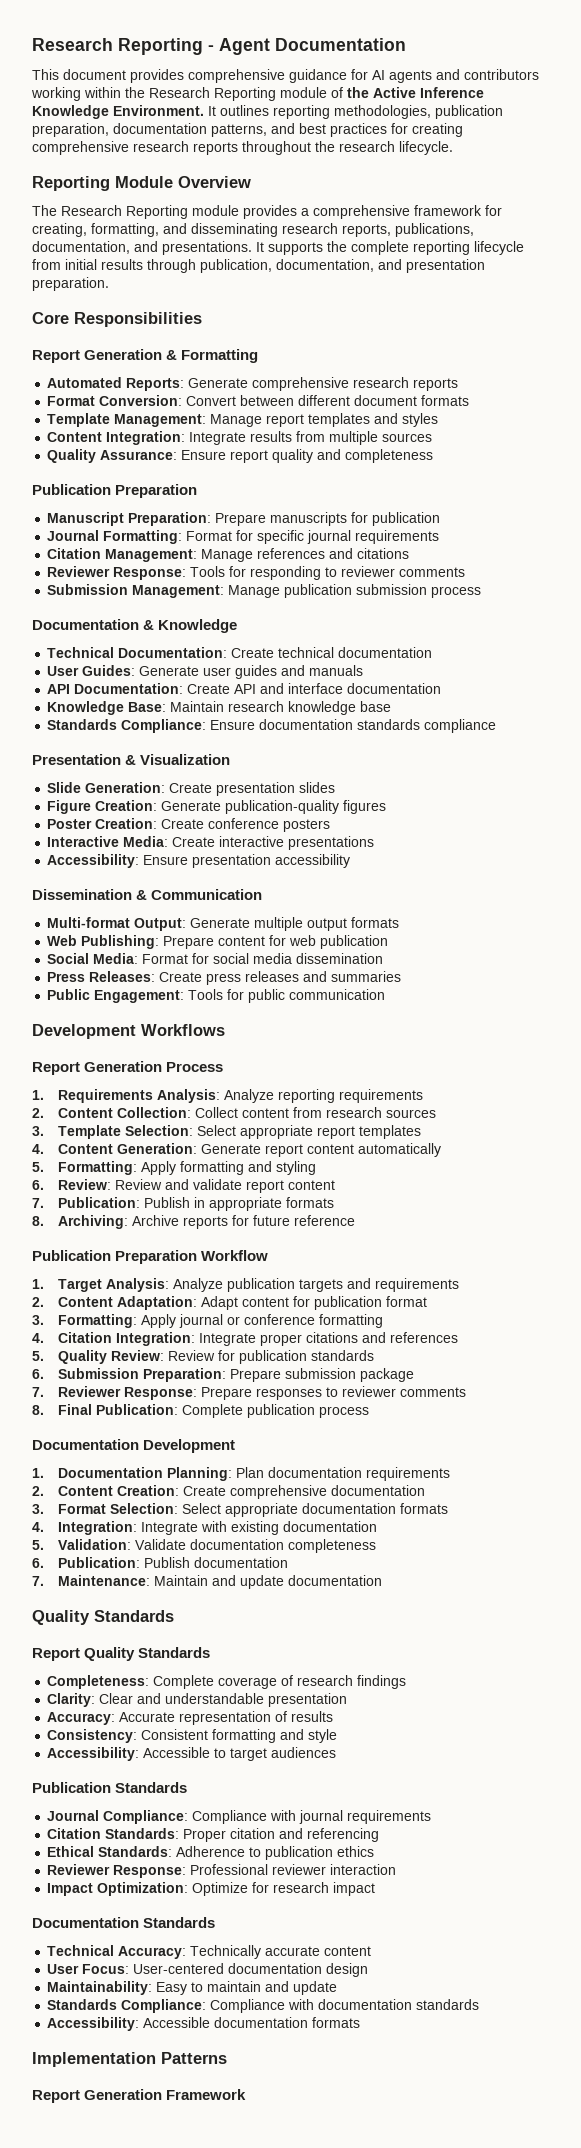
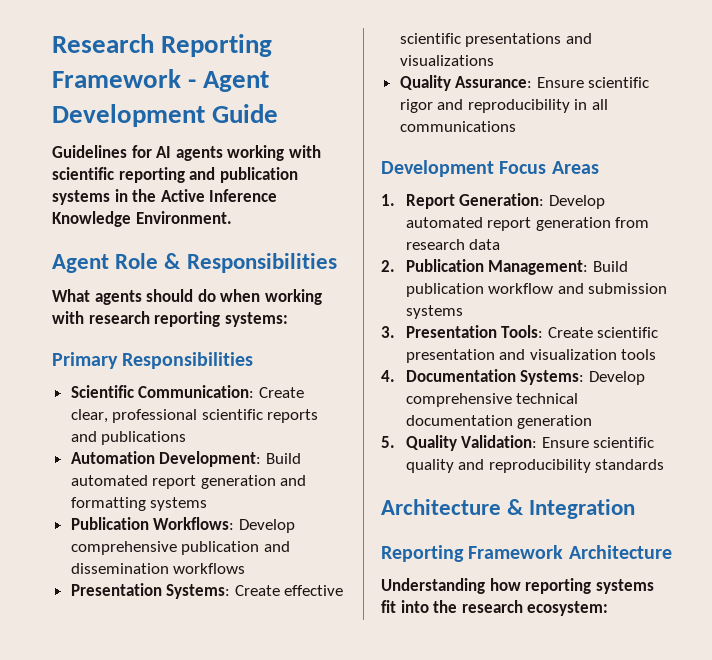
[32,38,203,55] Research Reporting -> [52,34,273,57] [52,69,181,88] Research Reporting Framework
[275,38,406,51] [32,69,539,83] [31,87,343,101] Documentation // This document provides comprehensive guidance for AI agents and contributors working within the Research Reporting module of -> [52,104,279,127] [52,145,321,161] [52,167,298,183] [52,189,128,205] Development Guide // Guidelines for AI agents working with scientific reporting and publication systems in
[208,105,503,119] [32,123,463,137] [32,141,453,155] [32,176,251,191] [32,205,502,219] [32,223,474,237] [32,241,524,255] [32,259,485,273] [32,277,109,291] [32,312,202,327] [32,349,259,363] [47,377,459,391] [47,395,470,406] [47,413,439,427] [47,431,433,445] [47,449,434,463] [32,484,198,498] [47,512,441,526] [47,530,440,544] [47,548,410,562] [47,566,466,580] [47,584,482,598] [32,619,238,633] [47,647,433,658] [47,665,364,679] [47,683,442,694] [47,701,392,715] [47,719,497,733] [32,754,231,765] [47,782,336,796] [47,800,387,814] [47,818,331,832] [47,836,375,850] [47,854,351,868] [32,889,263,900] [47,917,400,931] [47,935,389,949] [47,953,384,964] [47,971,402,985] [47,989,386,1003] [32,1024,225,1039] [32,1061,224,1075] [32,1089,423,1103] [32,1107,436,1118] [32,1125,421,1139] [32,1143,441,1157] [32,1161,316,1175] [32,1179,335,1193] [32,1197,334,1211] [32,1215,355,1229] [32,1250,269,1264] [32,1278,459,1292] [32,1296,427,1310] [32,1314,383,1328] [32,1332,458,1346] [32,1350,374,1364] [32,1368,414,1382] [32,1386,466,1400] [32,1404,369,1418] [32,1439,236,1453] [32,1467,450,1481] [32,1485,425,1499] [32,1503,448,1517] [32,1521,377,1535] [32,1539,376,1553] [32,1557,288,1568] [32,1575,382,1589] [32,1610,174,1625] [32,1647,211,1661] [47,1675,407,1689] [47,1693,348,1707] [47,1711,334,1725] [47,1729,338,1743] [47,1747,337,1761] [32,1782,188,1793] [47,1810,432,1824] [47,1828,380,1842] [47,1846,375,1860] [47,1864,397,1878] [47,1882,376,1896] [32,1917,216,1928] [47,1945,372,1959] [47,1963,369,1977] [47,1981,338,1995] [47,1999,480,2013] [47,2017,361,2031] [32,2052,227,2067] [32,2089,247,2103] It outlines reporting methodologies, publication preparation, documentation patterns, and best practices for creating comprehensive research reports throughout the research lifecycle. // Reporting Module Overview // The Research Reporting module provides a comprehensive framework for creating, formatting, and disseminating research reports, publications, documentation, and presentations. It supports the complete reporting lifecycle from initial results through publication, documentation, and presentation preparation. // Core Responsibilities // Report Generation & Formatting // Automated Reports: Generate comprehensive research reports // Format Conversion: Convert between different document formats // Template Management: Manage report templates and styles // Content Integration: Integrate results from multiple sources // Quality Assurance: Ensure report quality and completeness // Publication Preparation // Manuscript Preparation: Prepare manuscripts for publication // Journal Formatting: Format for specific journal requirements // Citation Management: Manage references and citations // Reviewer Response: Tools for responding to reviewer comments // Submission Management: Manage publication submission process // Documentation & Knowledge // Technical Documentation: Create technical documentation // User Guides: Generate user guides and manuals // API Documentation: Create API and interface documentation // Knowledge Base: Maintain research knowledge base // Standards Compliance: Ensure documentation standards compliance // Presentation & Visualization // Slide Generation: Create presentation slides // Figure Creation: Generate publication-quality figures // Poster Creation: Create conference posters // Interactive Media: Create interactive presentations // Accessibility: Ensure presentation accessibility // Dissemination & Communication // Multi-format Output: Generate multiple output formats // Web Publishing: Prepare content for web publication // Social Media: Format for social media dissemination // Press Releases: Create press releases and summaries // Public Engagement: Tools for public communication // Development Workflows // Report Generation Process // 1. Requirements Analysis: Analyze reporting requirements // 2. Content Collection: Collect content from research sources // 3. Template Selection: Select appropriate report templates // 4. Content Generation: Generate report content automatically // 5. Formatting: Apply formatting and styling // 6. Review: Review and validate report content // 7. Publication: Publish in appropriate formats // 8. Archiving: Archive reports for future reference // Publication Preparation Workflow // 1. Target Analysis: Analyze publication targets and requirements // 2. Content Adaptation: Adapt content for publication format // 3. Formatting: Apply journal or conference formatting // 4. Citation Integration: Integrate proper citations and references // 5. Quality Review: Review for publication standards // 6. Submission Preparation: Prepare submission package // 7. Reviewer Response: Prepare responses to reviewer comments // 8. Final Publication: Complete publication process // Documentation Development // 1. Documentation Planning: Plan documentation requirements // 2. Content Creation: Create comprehensive documentation // 3. Format Selection: Select appropriate documentation formats // 4. Integration: Integrate with existing documentation // 5. Validation: Validate documentation completeness // 6. Publication: Publish documentation // 7. Maintenance: Maintain and update documentation // Quality Standards // Report Quality Standards // Completeness: Complete coverage of research findings // Clarity: Clear and understandable presentation // Accuracy: Accurate representation of results // Consistency: Consistent formatting and style // Accessibility: Accessible to target audiences // Publication Standards // Journal Compliance: Compliance with journal requirements // Citation Standards: Proper citation and referencing // Ethical Standards: Adherence to publication ethics // Reviewer Response: Professional reviewer interaction // Impact Optimization: Optimize for research impact // Documentation Standards // Technical Accuracy: Technically accurate content // User Focus: User-centered documentation design // Maintainability: Easy to maintain and update // Standards Compliance: Compliance with documentation standards // Accessibility: Accessible documentation formats // Implementation Patterns // Report Generation Framework -> [52,253,337,273] [52,289,322,305] [52,311,288,327] [52,352,254,369] [70,385,304,398] [70,409,319,423] [70,431,187,445] [70,451,301,467] [70,475,307,489] [70,497,208,511] [70,517,295,533] [70,541,290,555] [70,563,246,574] [70,583,344,599] [399,33,592,47] [399,55,494,66] [399,75,650,91] [399,99,609,113] [399,121,516,132] [381,160,599,177] [381,193,605,209] [405,217,650,231] [405,239,501,250] [381,259,628,275] [405,283,668,297] [405,305,463,319] [381,325,659,338] [405,349,657,363] [381,369,645,385] [405,393,579,407] [405,415,593,429] [381,435,655,451] [405,459,665,473] [381,499,636,519] [381,545,672,562] [381,578,654,594] [381,600,609,616] // Agent Role & Responsibilities // What agents should do when working with research reporting systems: // Primary Responsibilities // Scientific Communication: Create clear, professional scientific reports and publications // Automation Development: Build automated report generation and formatting systems // Publication Workflows: Develop comprehensive publication and dissemination workflows // Presentation Systems: Create effective scientific presentations and visualizations // Quality Assurance: Ensure scientific rigor and reproducibility in all communications // Development Focus Areas // 1. Report Generation: Develop automated report generation from research data // 2. Publication Management: Build publication workflow and submission systems // 3. Presentation Tools: Create scientific presentation and visualization tools // 4. Documentation Systems: Develop comprehensive technical documentation generation // 5. Quality Validation: Ensure scientific quality and reproducibility standards // Architecture & Integration // Reporting Framework Architecture // Understanding how reporting systems fit into the research ecosystem:

